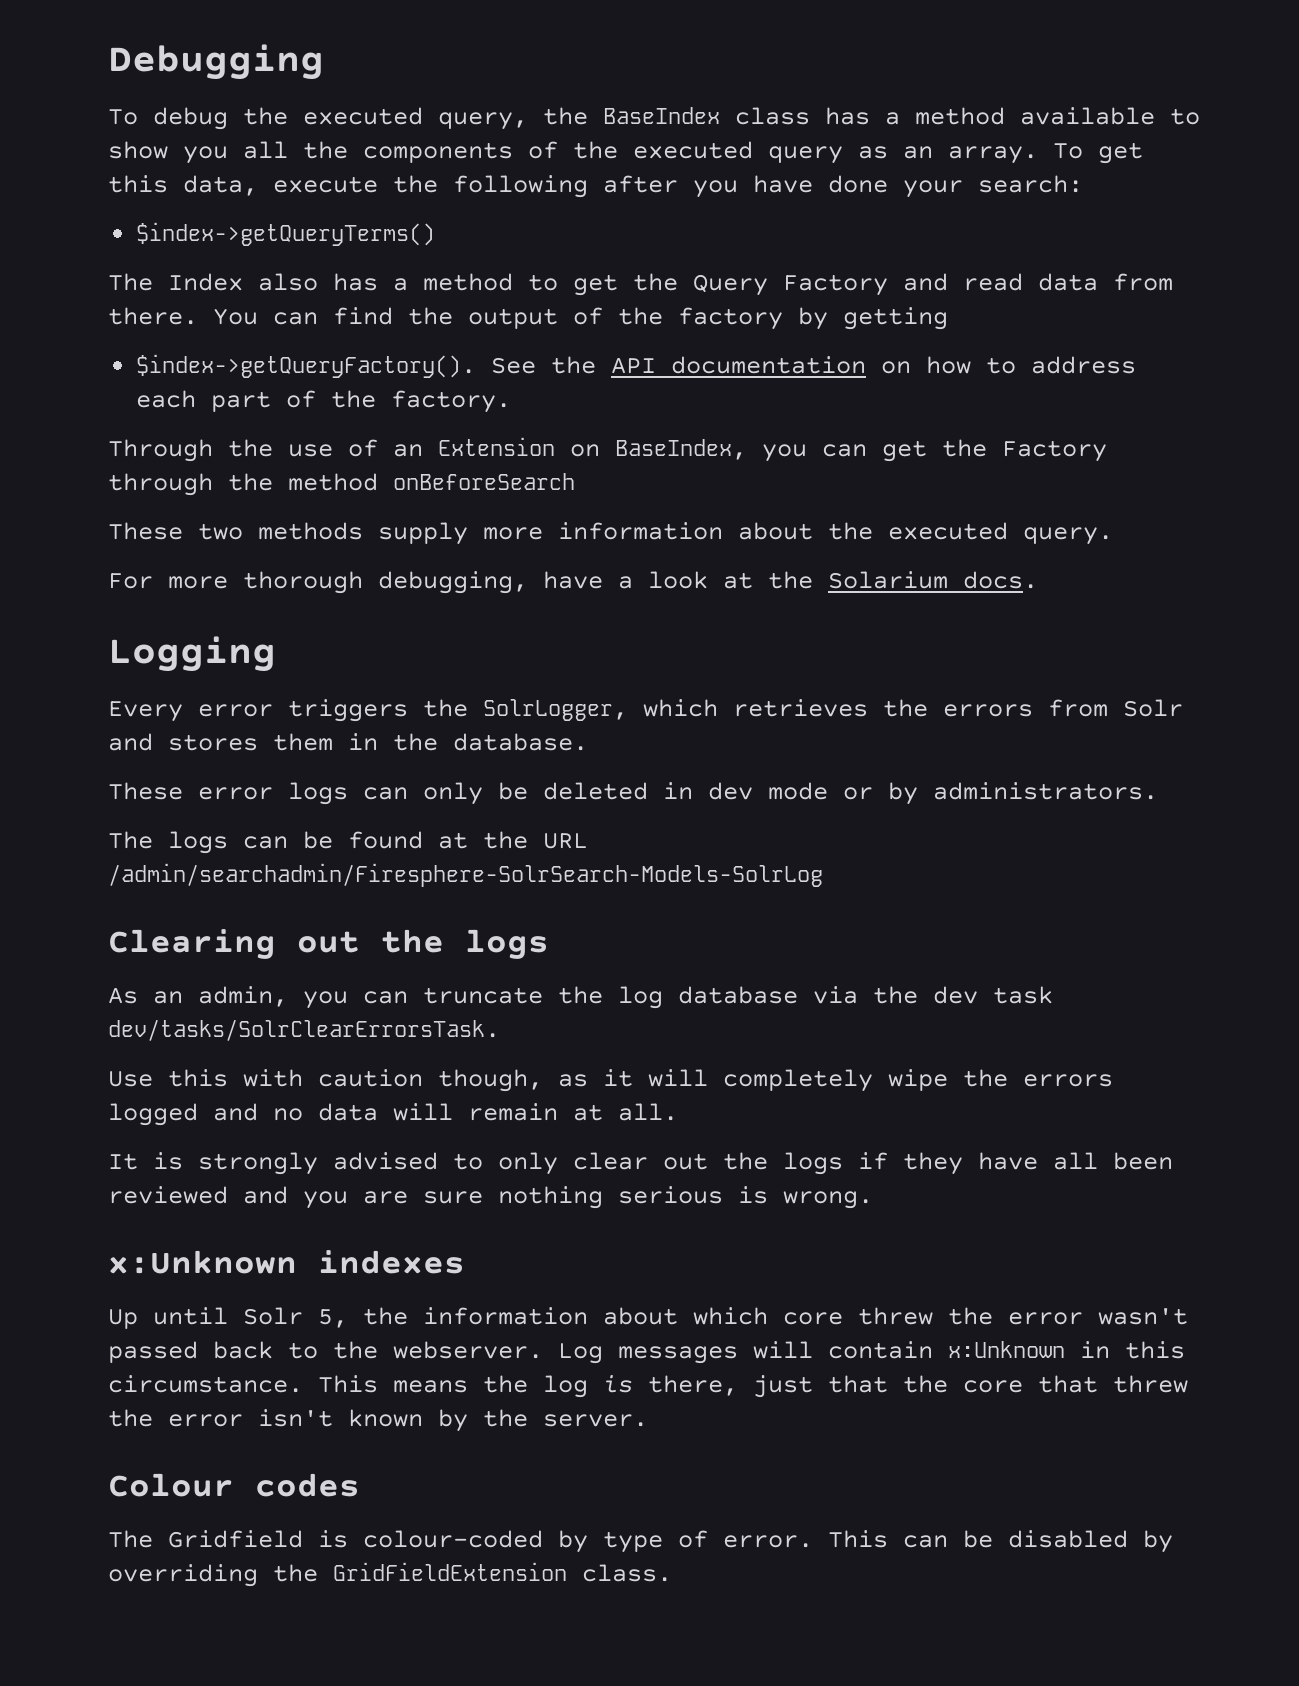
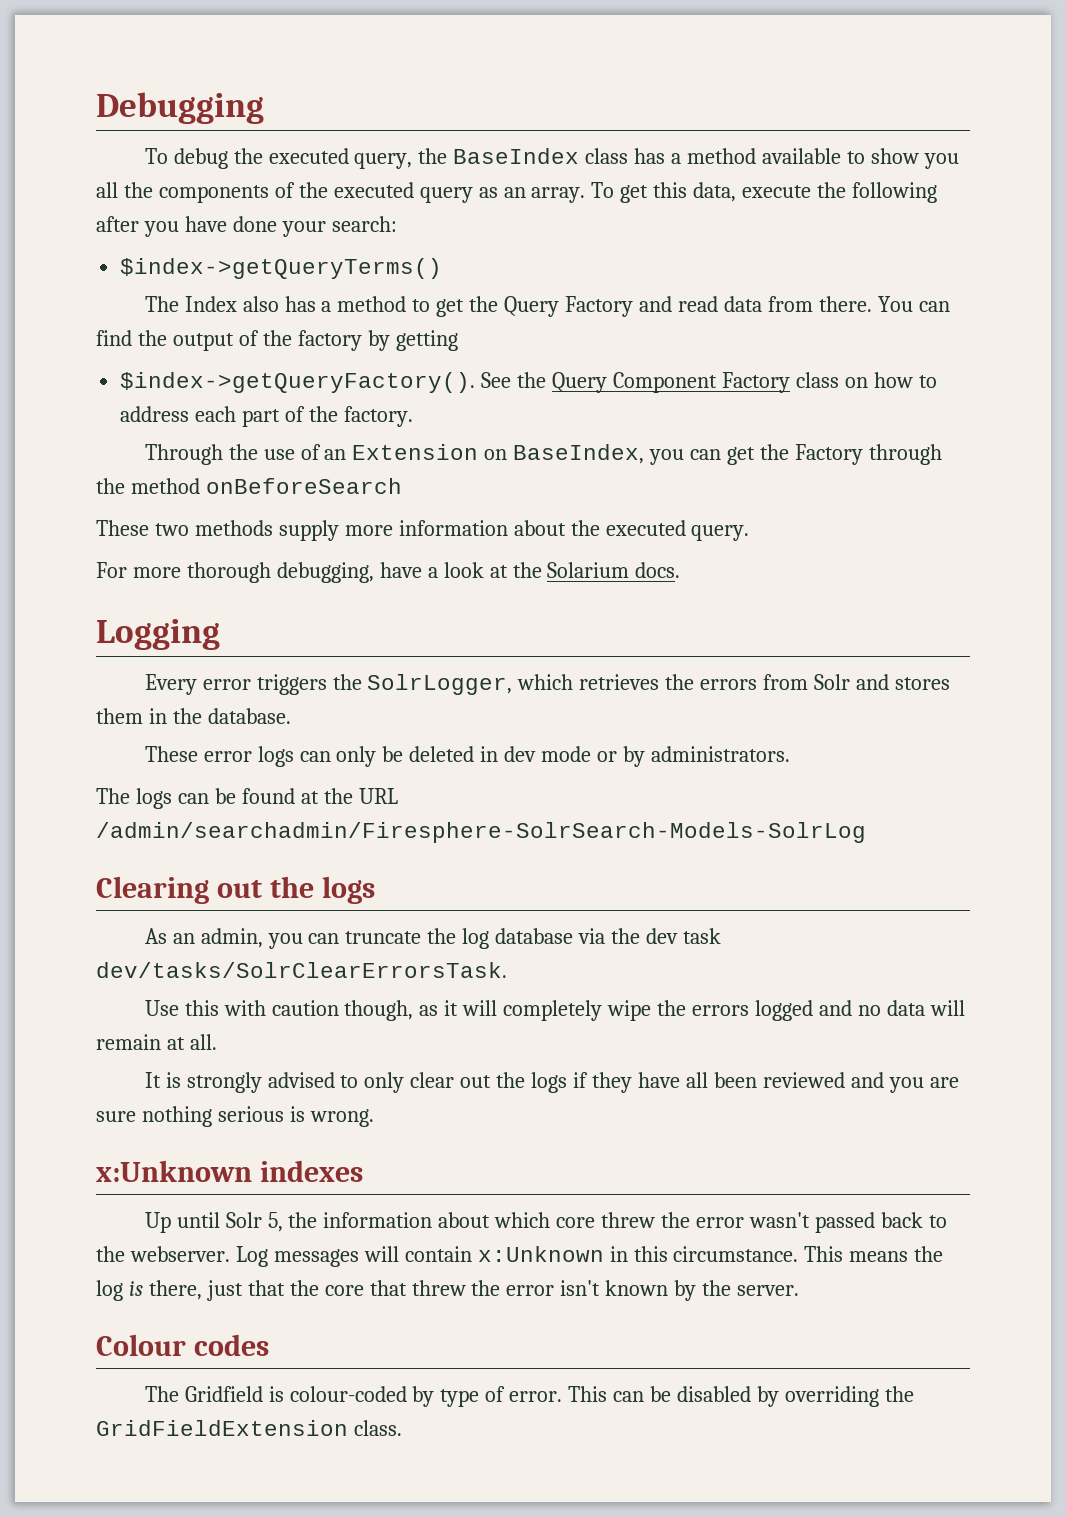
[611,356,867,374] API documentation -> [552,372,839,393] Query Component Factory class

